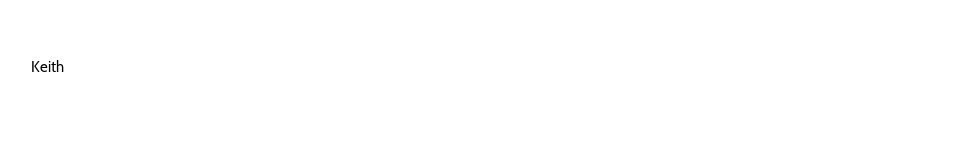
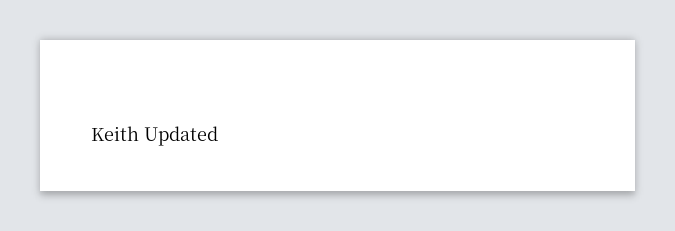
(64, 66) none -> [144,126,218,146] Updated

